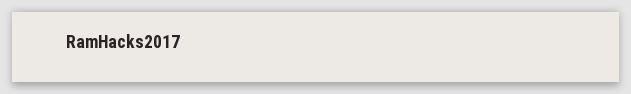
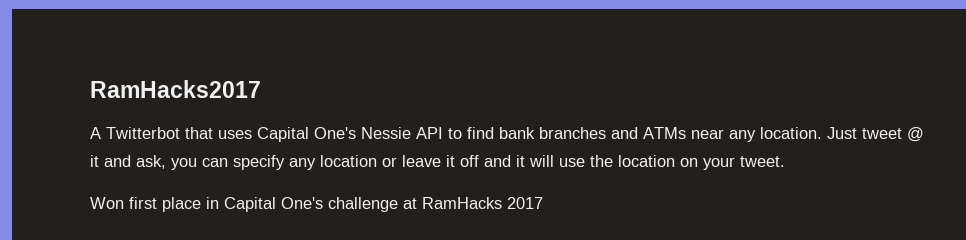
(180, 41) none -> [90,127,924,142] [90,155,785,170] [90,197,543,212] // A Twitterbot that uses Capital One's Nessie API to find bank branches and ATMs near any location. Just tweet @ it and ask, you can specify any location or leave it off and it will use the location on your tweet. // Won first place in Capital One's challenge at RamHacks 2017

